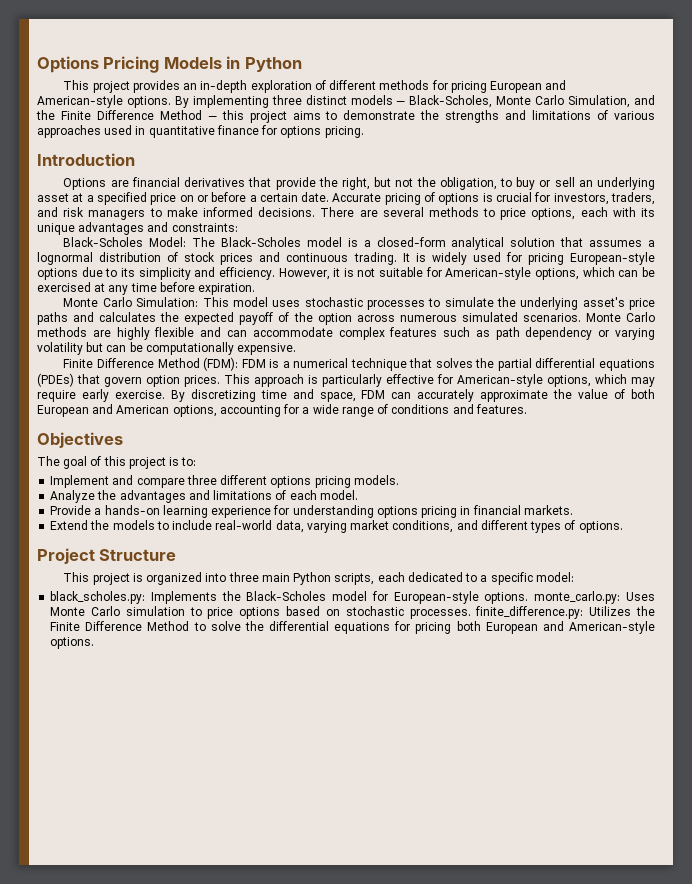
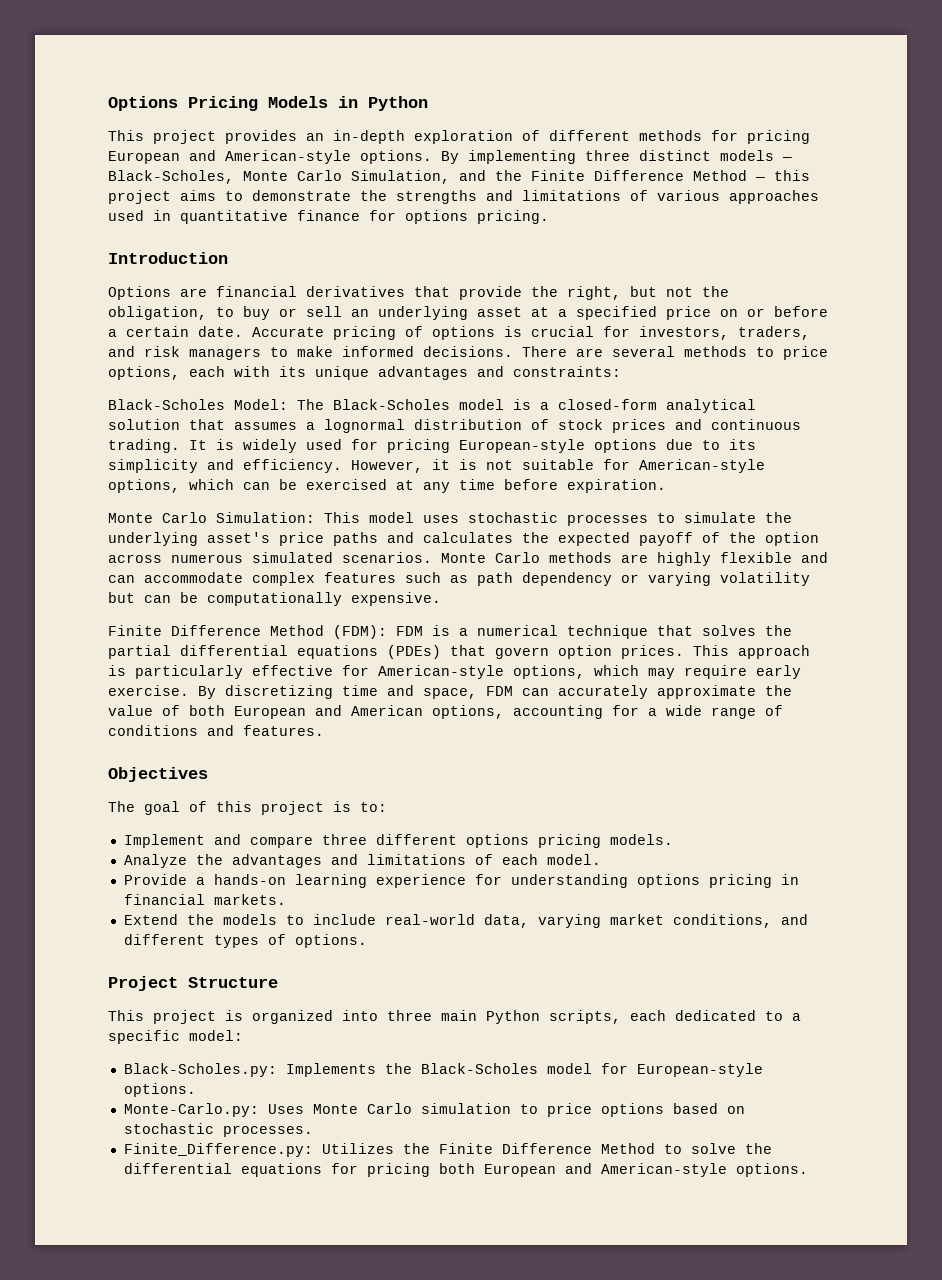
[50,591,146,604] black_scholes.py: -> [123,1063,277,1077] Black-Scholes.py:
[534,591,621,604] monte_carlo.py: -> [123,1103,259,1117] // Monte-Carlo.py:
[475,606,584,619] finite_difference.py: -> [123,1143,313,1157] // Finite_Difference.py:

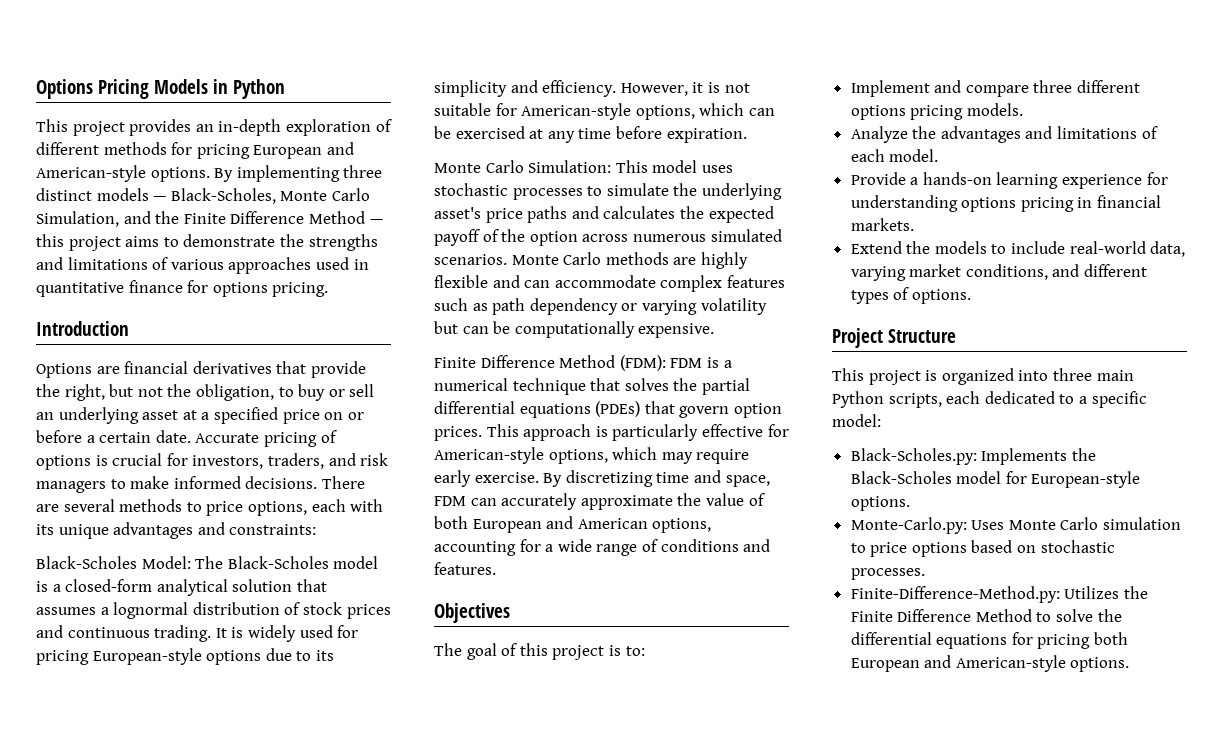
[123,1143,313,1157] Finite_Difference.py: -> [850,586,1060,603] Finite-Difference-Method.py:

